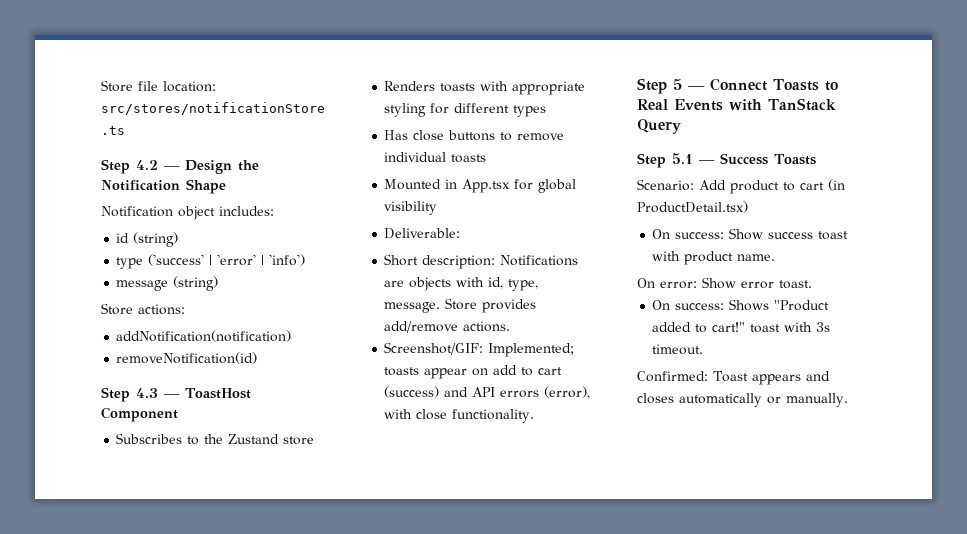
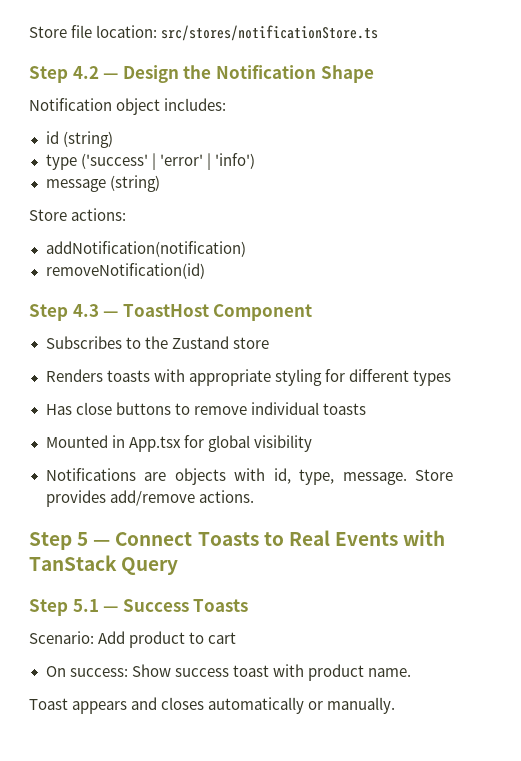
[384,228,461,239] [384,254,496,269] Deliverable: // Short description: -> (312, 443) none
[384,342,575,357] [384,365,563,379] [384,386,591,399] [384,409,535,423] // Screenshot/GIF: Implemented; toasts appear on add to cart (success) and API errors (error), with close functionality. -> (254, 496) none
[828,179,845,191] [637,201,748,213] (in ProductDetail.tsx) -> (237, 638) none
[637,277,812,289] [652,299,830,311] [652,322,831,333] [652,344,704,355] [637,371,708,382] On error: Show error toast. // On success: Shows "Product added to cart!" toast with 3s timeout. // Confirmed: -> (411, 672) none

